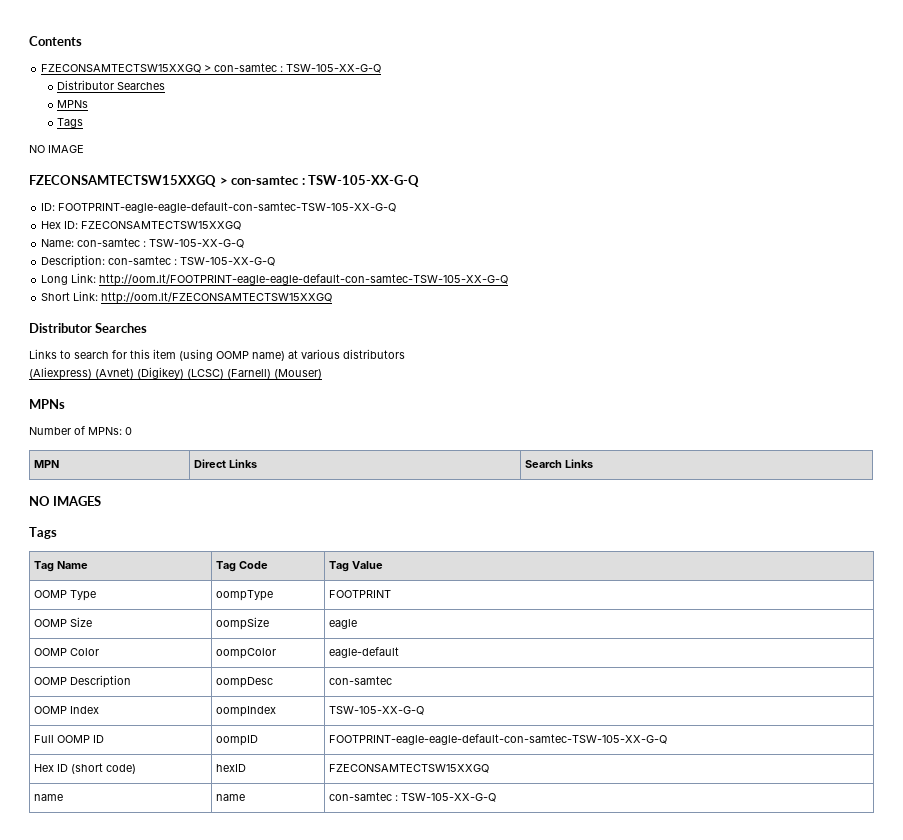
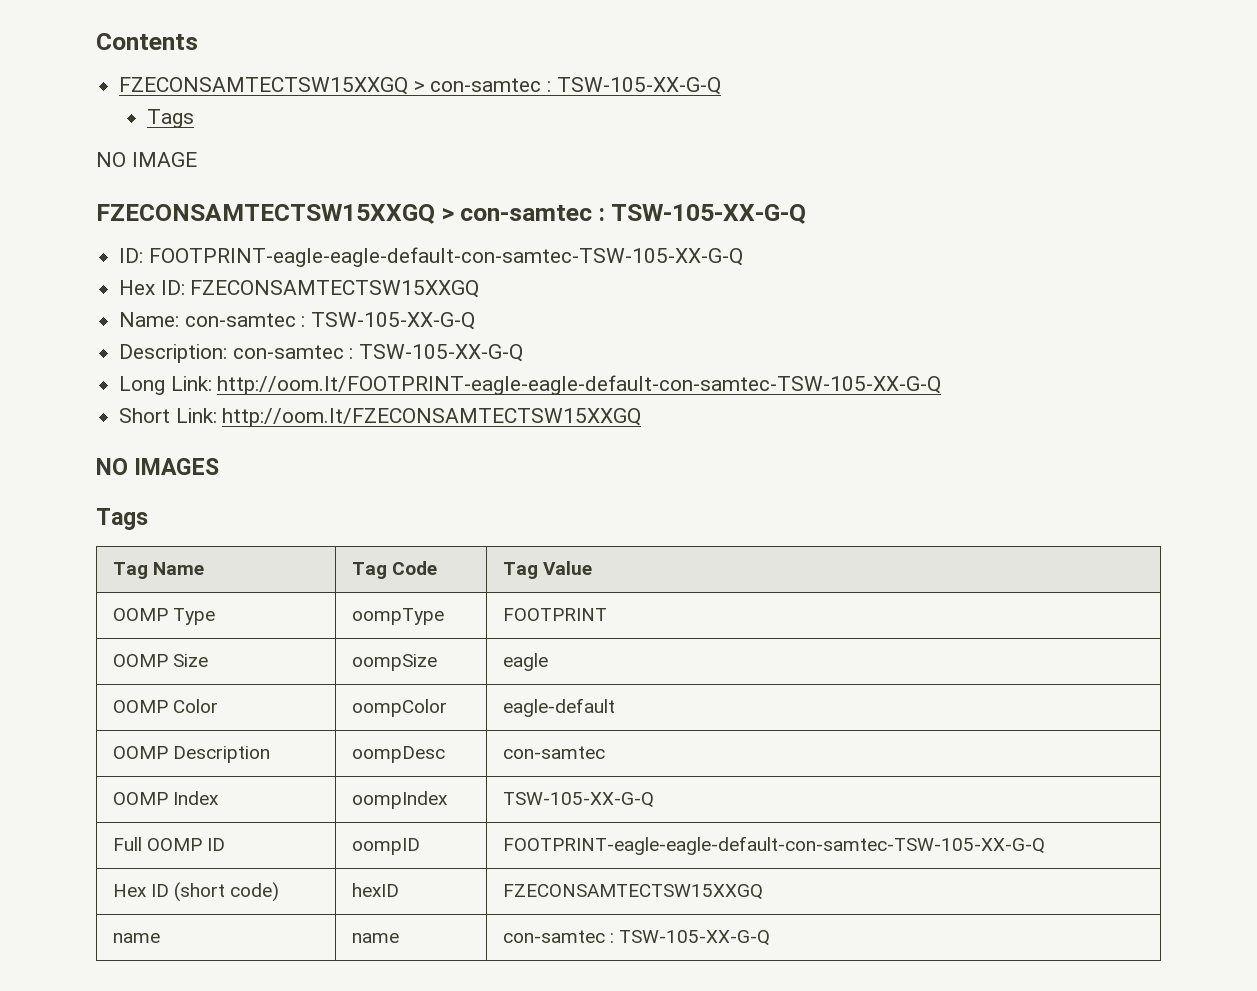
[57,80,166,90] [57,100,89,108] // Distributor Searches // MPNs -> (721, 86) none
[29,323,148,333] [29,349,405,361] [29,367,322,380] [29,399,65,409] [29,426,132,435] [34,460,60,468] [194,459,258,468] [525,459,594,468] // Distributor Searches // Links to search for this item (using OOMP name) at various distributors // (Aliexpress) (Avnet) (Digikey) (LCSC) (Farnell) (Mouser) // MPNs // Number of MPNs: 0 // MPN | Direct Links | Search Links -> (642, 417) none

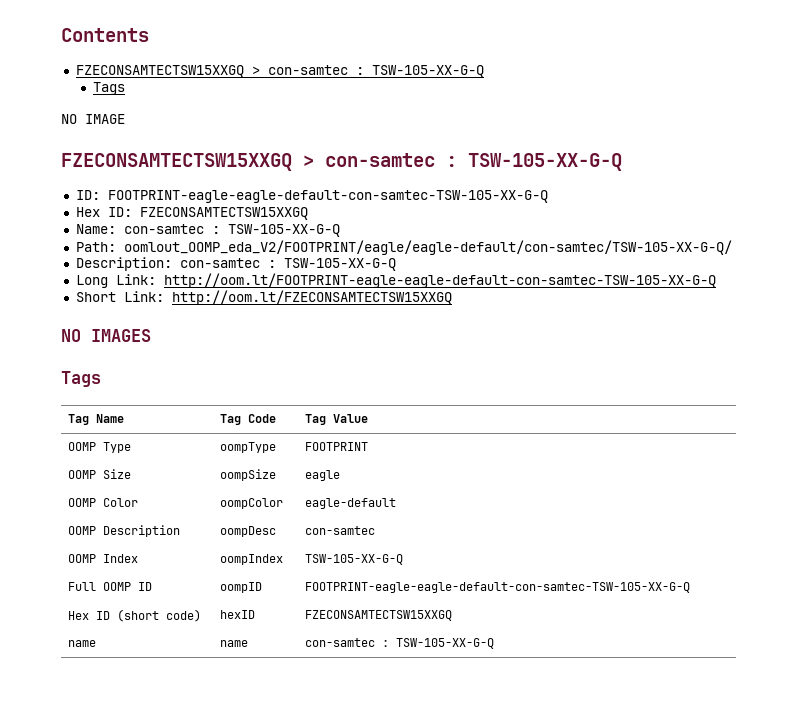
(476, 321) none -> [75,240,732,255] // Path: oomlout_OOMP_eda_V2/FOOTPRINT/eagle/eagle-default/con-samtec/TSW-105-XX-G-Q/

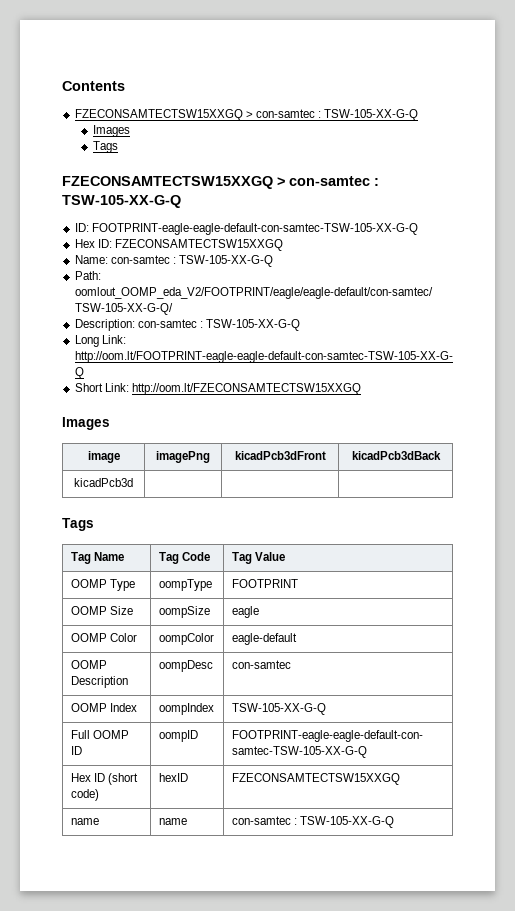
[93,82,126,95] [61,114,125,124] // Tags // NO IMAGE -> [92,125,130,137] [92,141,118,153] // Images // Tags
[61,329,151,342] NO IMAGES -> [62,417,110,430] [87,451,120,463] [156,451,210,463] [234,451,326,460] [351,451,441,460] [74,478,133,487] Images // image | imagePng | kicadPcb3dFront | kicadPcb3dBack // kicadPcb3d | | |

